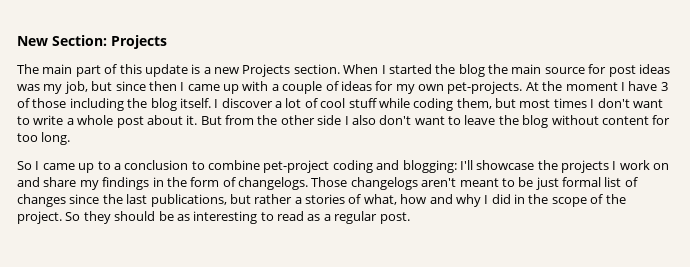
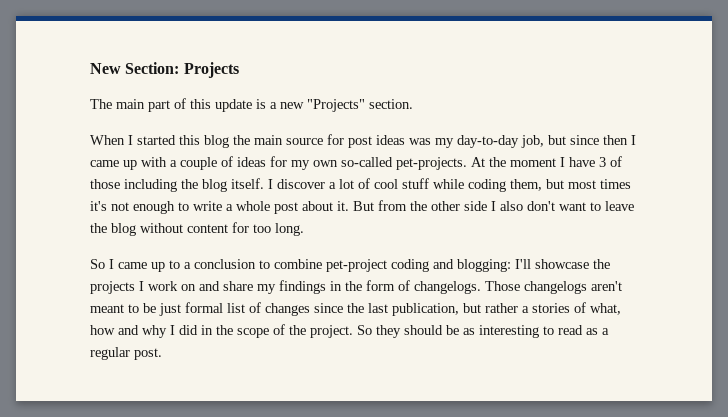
[242,64,291,77] Projects -> [307,99,365,112] "Projects"
(340, 69) none -> (413, 104) //
[435,64,456,74] the -> [179,135,200,145] this
(63, 89) none -> [457,135,519,148] day-to-day
(444, 87) none -> [341,157,393,167] so-called
[590,98,663,108] I don't want -> [90,201,175,214] it's not enough
[150,194,227,207] publications, -> [392,303,459,316] publication,

